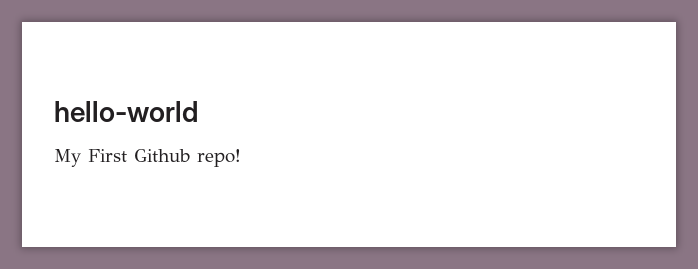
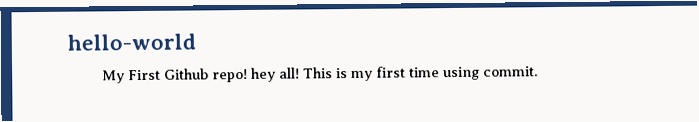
(241, 158) none -> [250,66,538,82] hey all! This is my first time using commit.

